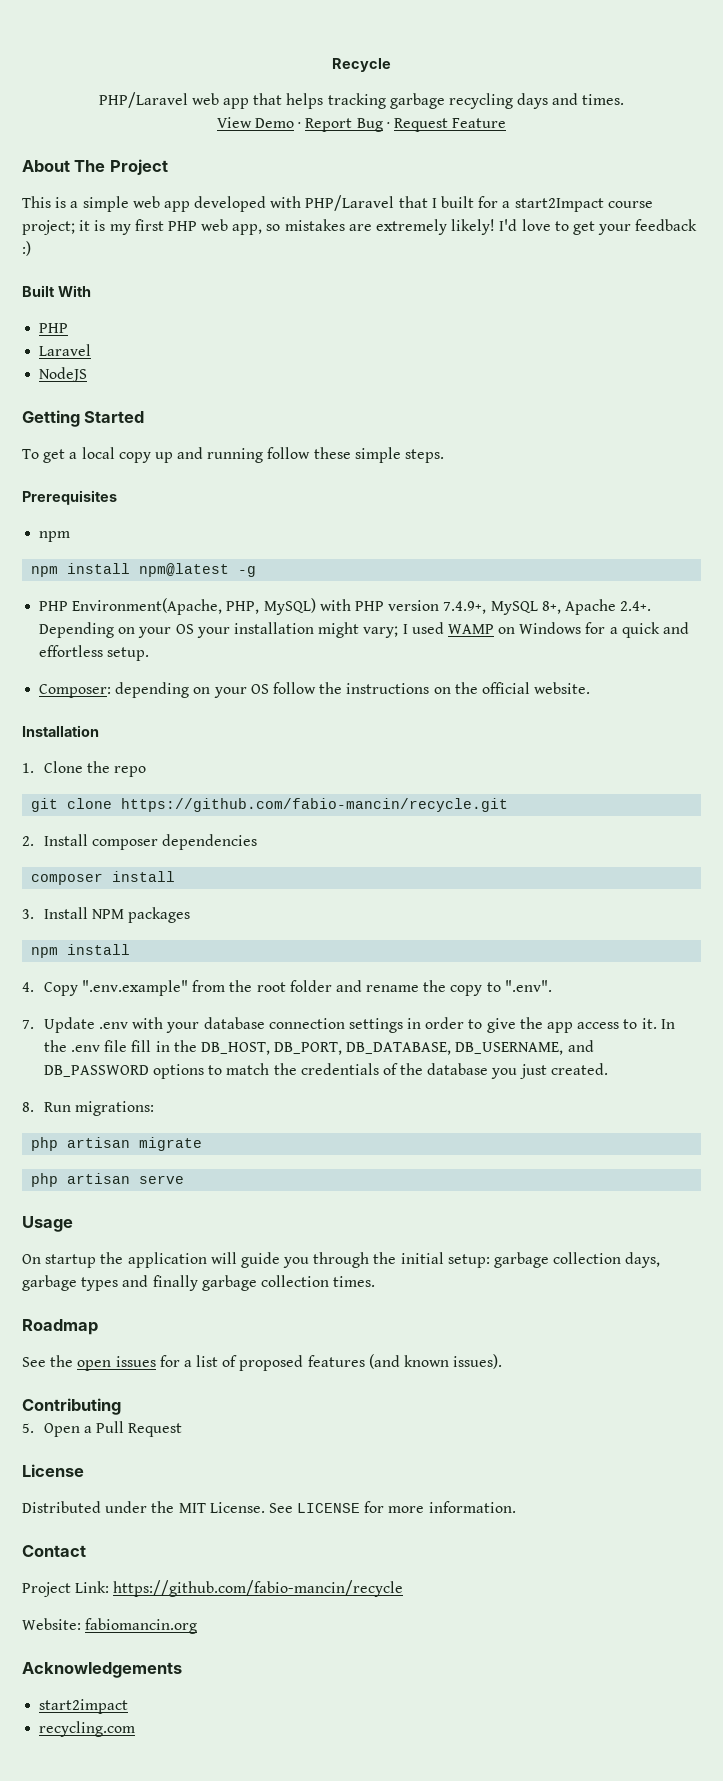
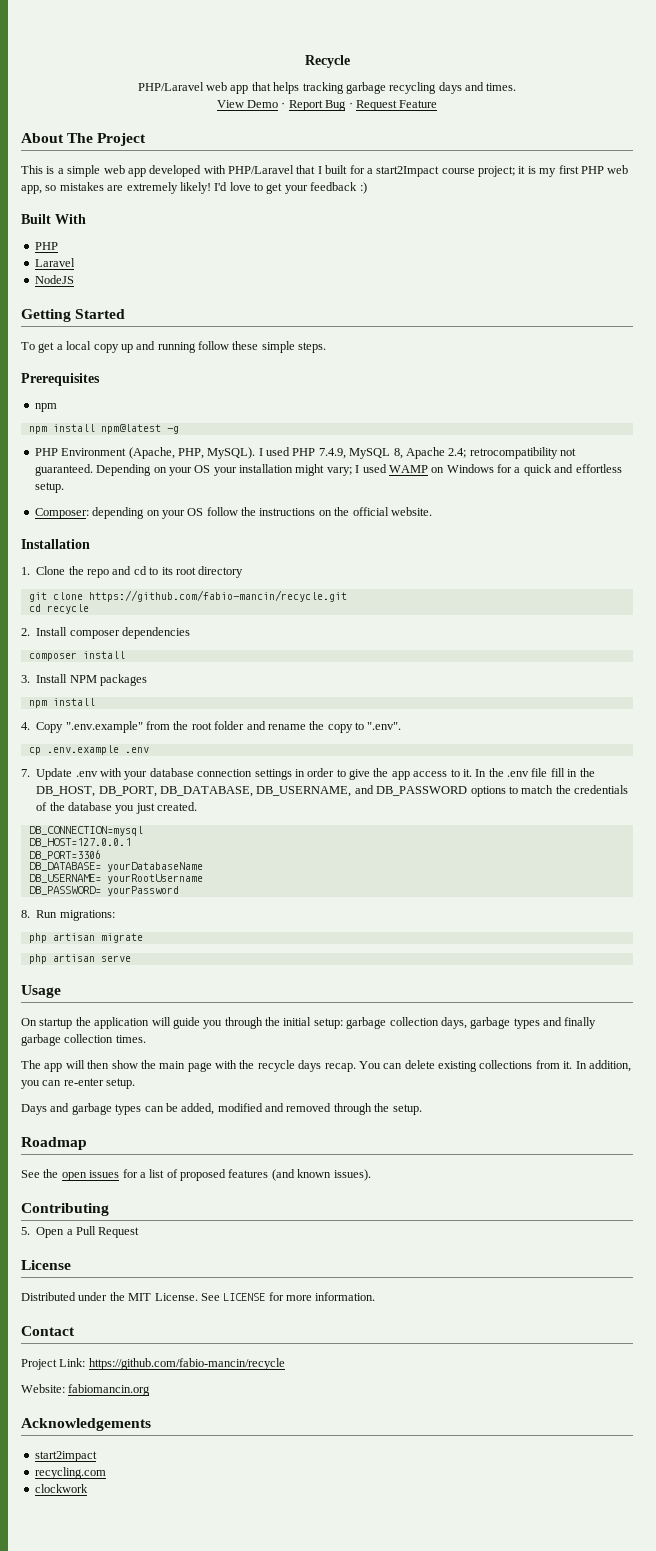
[72,598,652,615] Environment(Apache, PHP, MySQL) with PHP version 7.4.9+, MySQL 8+, Apache 2.4+. -> [61,447,576,459] [34,464,93,476] Environment (Apache, PHP, MySQL). I used PHP 7.4.9, MySQL 8, Apache 2.4; retrocompatibility not guaranteed.
(147, 771) none -> [112,566,244,578] and cd to its root directory
(509, 805) none -> [28,604,89,614] // cd recycle
(552, 986) none -> [28,745,149,755] // cp .env.example .env
(608, 1069) none -> [28,826,143,836] [28,838,131,847] [28,850,101,860] [28,862,203,872] [28,874,203,884] [28,886,179,896] // DB_CONNECTION=mysql // DB_HOST=127.0.0.1 // DB_PORT=3306 // DB_DATABASE= yourDatabaseName // DB_USERNAME= yourRootUsername // DB_PASSWORD= yourPassword
(376, 1281) none -> [21,1060,631,1072] [21,1078,136,1089] [21,1103,422,1115] // The app will then show the main page with the recycle days recap. You can delete existing collections from it. In addition, you can re-enter setup. // Days and garbage types can be added, modified and removed through the setup.
(136, 1729) none -> [34,1484,88,1493] // clockwork

